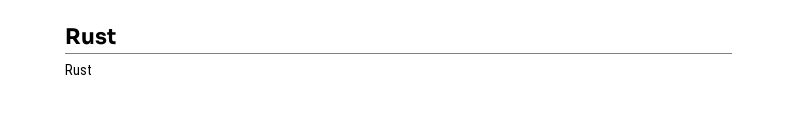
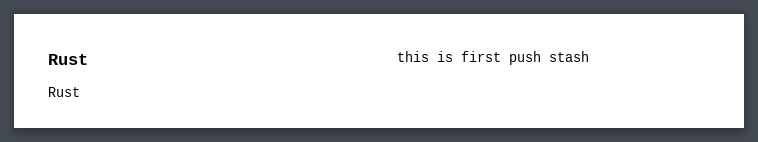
(92, 69) none -> [397,51,589,65] // this is first push stash

